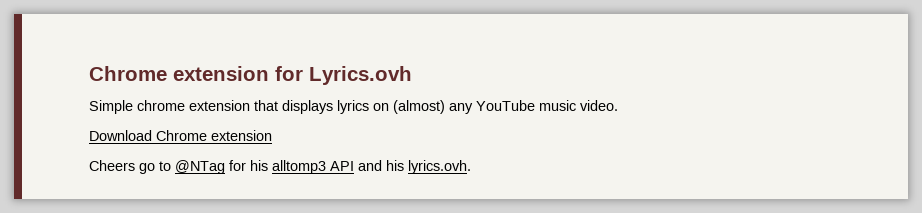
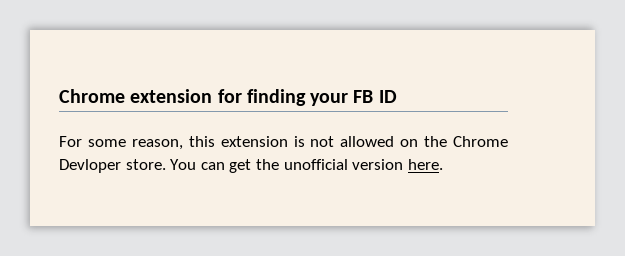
[309,66,412,85] [89,100,618,114] [89,130,272,141] [89,160,471,174] Lyrics.ovh // Simple chrome extension that displays lyrics on (almost) any YouTube music video. // Download Chrome extension // Cheers go to @NTag for his alltomp3 API and his lyrics.ovh. -> [246,89,397,106] [59,136,508,150] [59,159,443,173] finding your FB ID // For some reason, this extension is not allowed on the Chrome Devloper store. You can get the unofficial version here.

